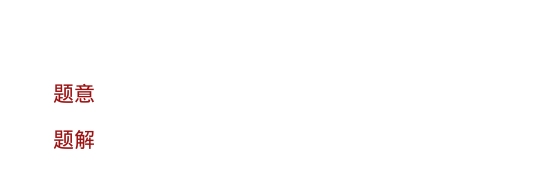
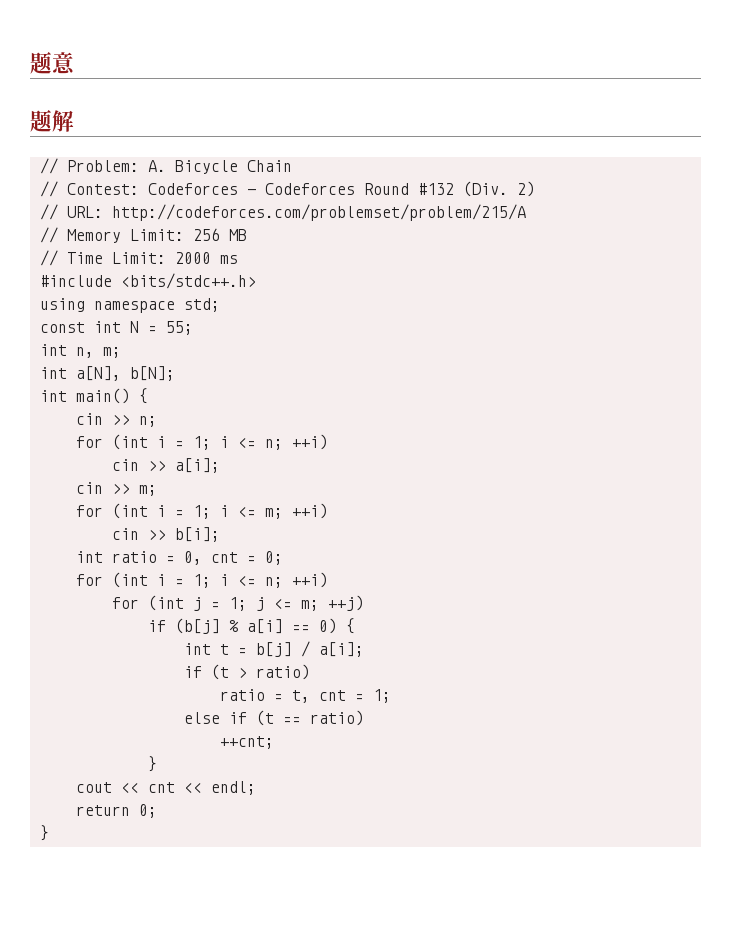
(95, 139) none -> [40,158,293,174] [40,181,536,197] [40,204,527,221] [40,227,248,243] [40,250,239,266] [40,273,257,289] [40,298,221,313] [40,321,194,335] [40,344,122,358] [40,366,176,381] [40,388,149,404] [76,413,158,427] [76,434,329,450] [112,458,221,473] [76,482,158,496] [76,503,329,519] [112,527,221,542] [76,551,284,565] [76,572,329,588] [112,595,365,611] [148,618,356,634] [184,641,365,657] [184,664,311,680] [220,689,392,703] [184,710,365,726] [220,736,275,749] [148,756,158,772] [76,781,257,795] [76,804,158,818] [40,825,50,841] // // Problem: A. Bicycle Chain // // Contest: Codeforces - Codeforces Round #132 (Div. 2) // // URL: http://codeforces.com/problemset/problem/215/A // // Memory Limit: 256 MB // // Time Limit: 2000 ms // #include <bits/stdc++.h> // using namespace std; // const int N = 55; // int n, m; // int a[N], b[N]; // int main() { // cin >> n; // for (int i = 1; i <= n; ++i) // cin >> a[i]; // cin >> m; // for (int i = 1; i <= m; ++i) // cin >> b[i]; // int ratio = 0, cnt = 0; // for (int i = 1; i <= n; ++i) // for (int j = 1; j <= m; ++j) // if (b[j] % a[i] == 0) { // int t = b[j] / a[i]; // if (t > ratio) // ratio = t, cnt = 1; // else if (t == ratio) // ++cnt; // } // cout << cnt << endl; // return 0; // }

